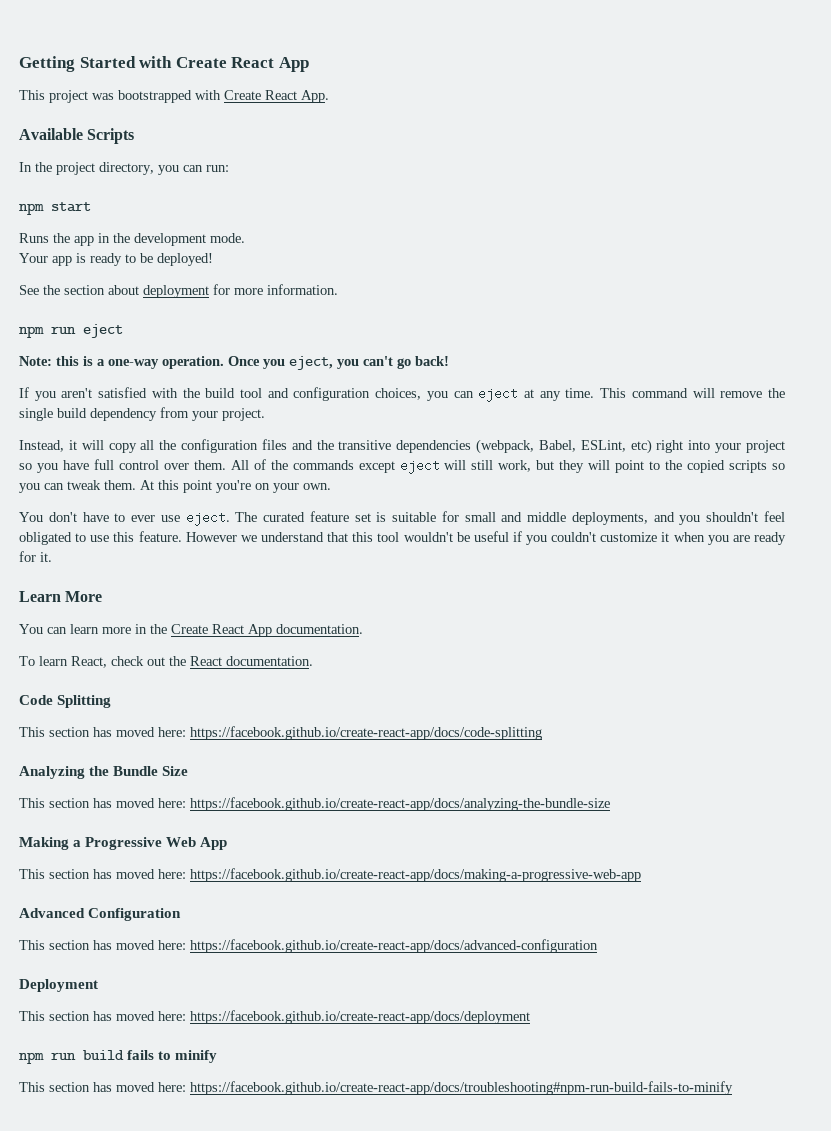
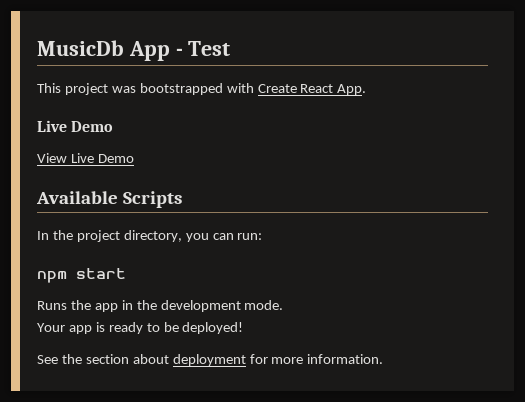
[19,56,309,72] Getting Started with Create React App -> [37,40,231,61] MusicDb App - Test
(329, 96) none -> [37,120,114,132] [37,153,134,163] // Live Demo // View Live Demo
[19,324,123,338] [19,356,449,370] [19,387,785,402] [19,407,265,421] [19,439,786,454] [19,459,786,474] [19,480,331,493] [19,511,786,526] [19,531,786,545] [19,551,52,562] [19,591,103,602] [19,624,363,637] [19,656,313,668] [19,695,112,708] [19,726,542,740] [19,766,189,779] [19,797,610,811] [19,837,228,850] [19,868,641,882] [19,908,182,921] [19,939,598,953] [19,979,98,992] [19,1010,530,1024] [19,1050,218,1064] [19,1081,733,1095] // npm run eject // Note: this is a one-way operation. Once you eject, you can't go back! // If you aren't satisfied with the build tool and configuration choices, you can eject at any time. This command will remove the single build dependency from your project. // Instead, it will copy all the configuration files and the transitive dependencies (webpack, Babel, ESLint, etc) right into your project so you have full control over them. All of the commands except eject will still work, but they will point to the copied scripts so you can tweak them. At this point you're on your own. // You don't have to ever use eject. The curated feature set is suitable for small and middle deployments, and you shouldn't feel obligated to use this feature. However we understand that this tool wouldn't be useful if you couldn't customize it when you are ready for it. // Learn More // You can learn more in the Create React App documentation. // To learn React, check out the React documentation. // Code Splitting // This section has moved here: https://facebook.github.io/create-react-app/docs/code-splitting // Analyzing the Bundle Size // This section has moved here: https://facebook.github.io/create-react-app/docs/analyzing-the-bundle-size // Making a Progressive Web App // This section has moved here: https://facebook.github.io/create-react-app/docs/making-a-progressive-web-app // Advanced Configuration // This section has moved here: https://facebook.github.io/create-react-app/docs/advanced-configuration // Deployment // This section has moved here: https://facebook.github.io/create-react-app/docs/deployment // npm run build fails to minify // This section has moved here: https://facebook.github.io/create-react-app/docs/troubleshooting#npm-run-build-fails-to-minify -> (384, 359) none

